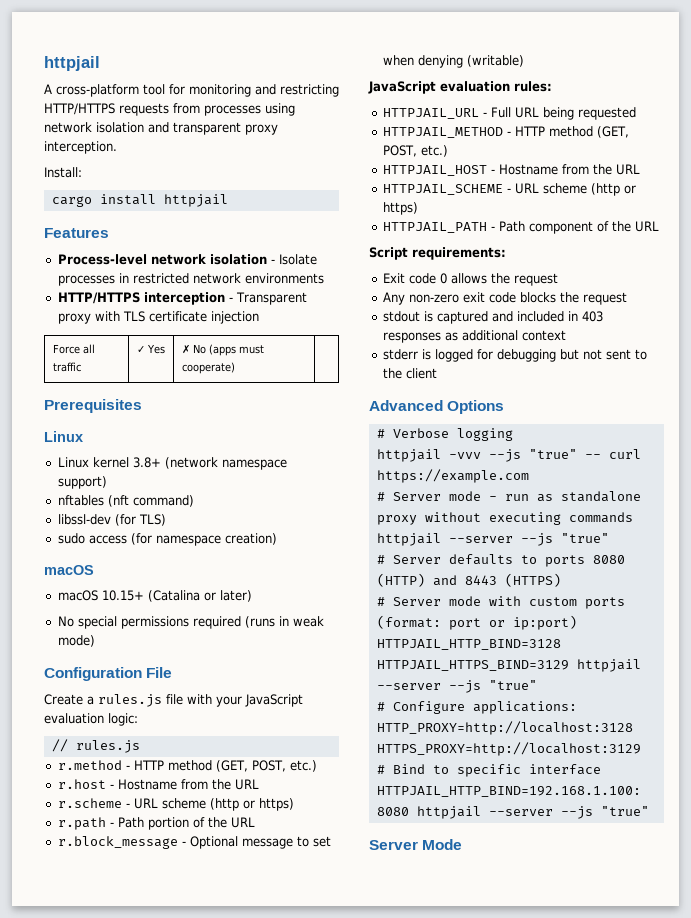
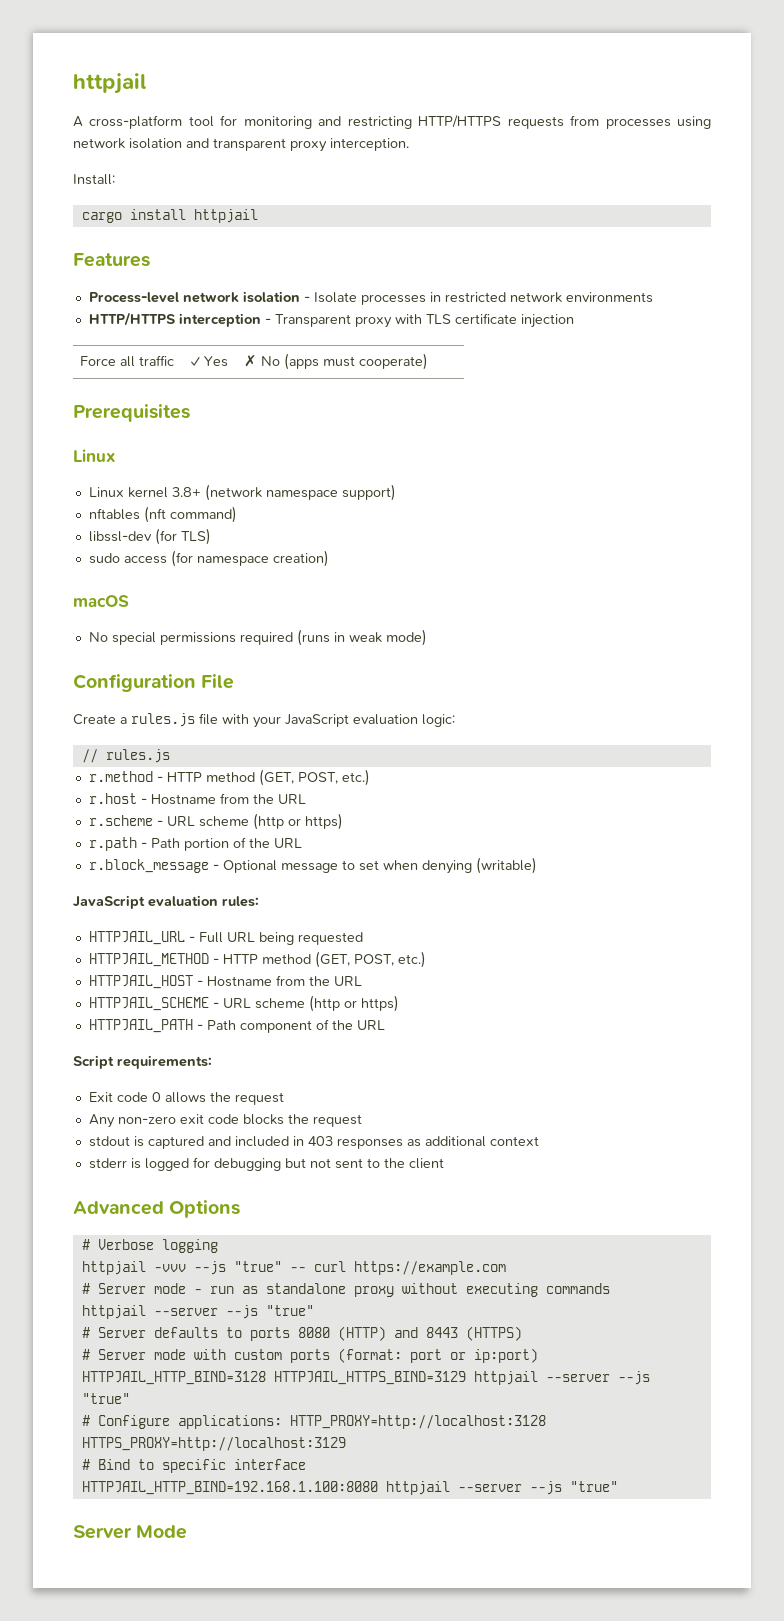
[57,590,252,602] // macOS 10.15+ (Catalina or later) -> (129, 601) none

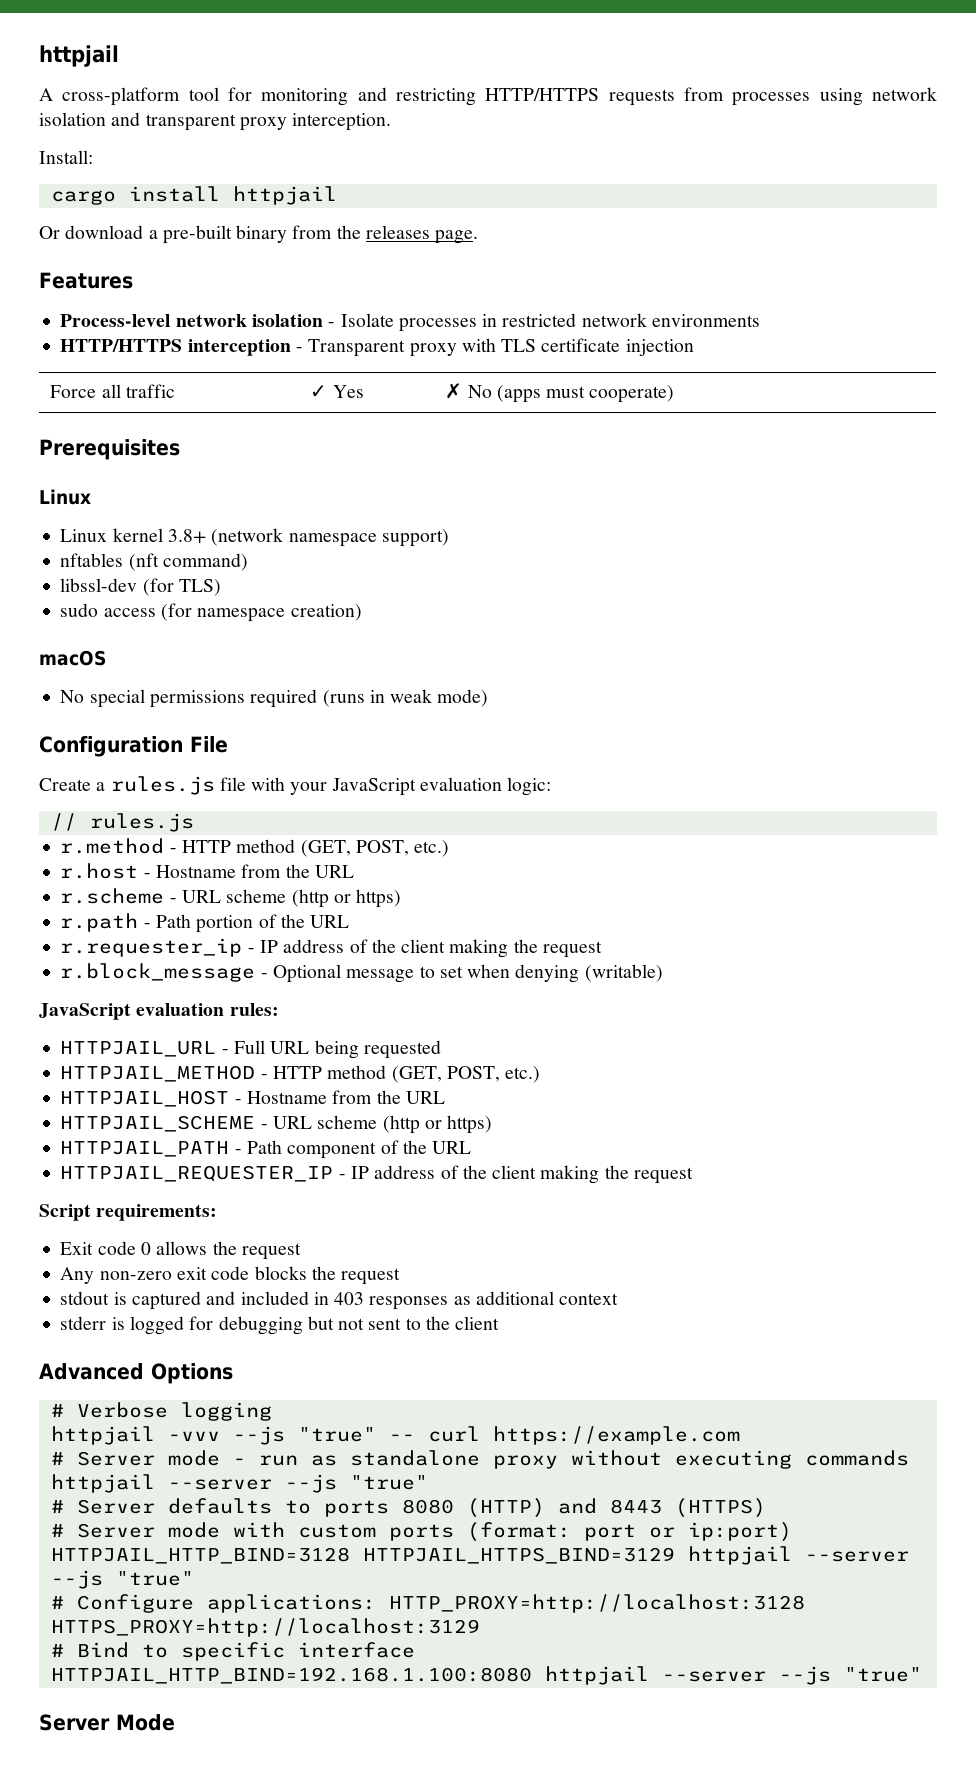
(258, 216) none -> [39,225,479,244] // Or download a pre-built binary from the releases page.
(302, 843) none -> [60,938,602,958] // r.requester_ip - IP address of the client making the request
(385, 1025) none -> [60,1165,693,1184] // HTTPJAIL_REQUESTER_IP - IP address of the client making the request

